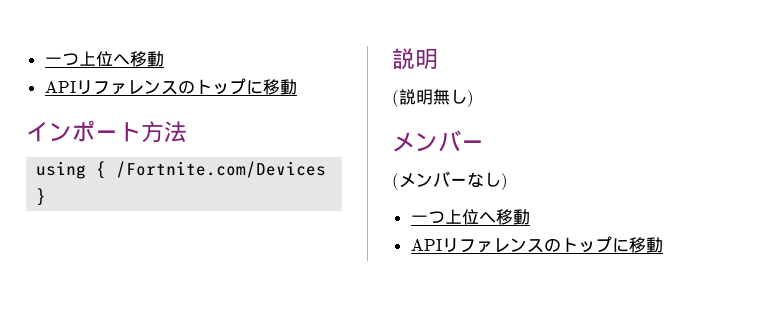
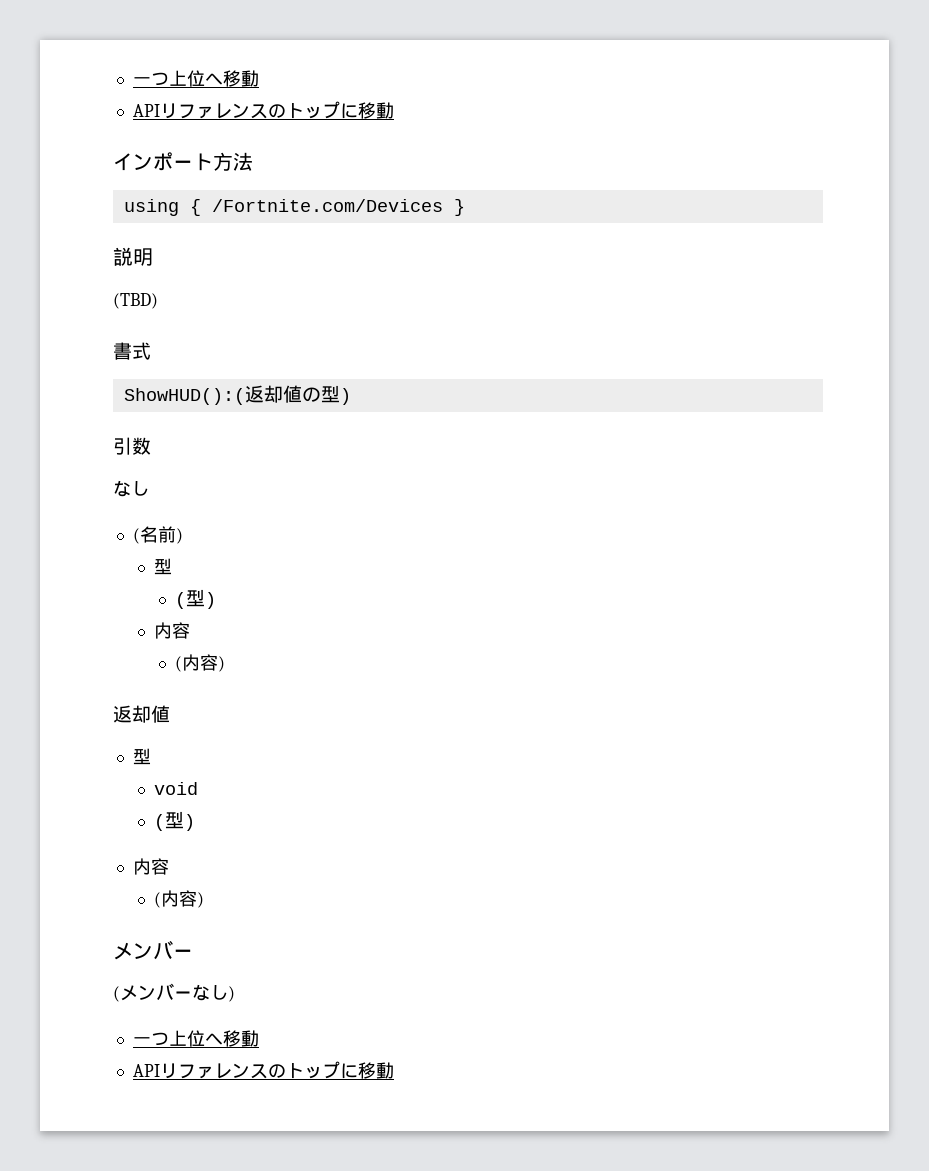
[392,89,467,107] (説明無し -> [113,293,158,309] [113,342,151,360] [123,385,351,405] [113,437,151,455] [113,480,149,497] [132,526,183,544] [154,558,173,575] [175,589,217,609] [154,622,191,639] [175,654,226,672] [113,705,170,723] [132,748,151,765] [154,782,199,795] [154,811,196,831] [132,858,169,875] [154,890,198,908] (TBD) // 書式 // ShowHUD():(返却値の型) // 引数 // なし // (名前) // 型 // (型) // 内容 // (内容) // 返却値 // 型 // void // (型) // 内容 // (内容

